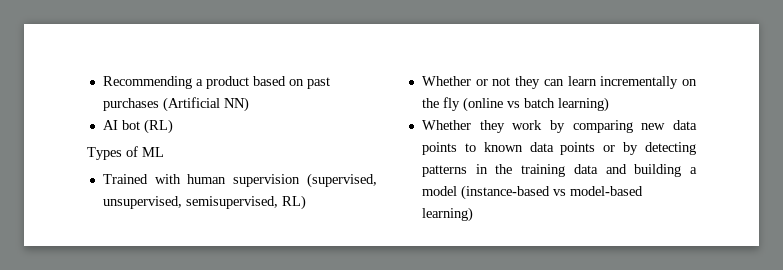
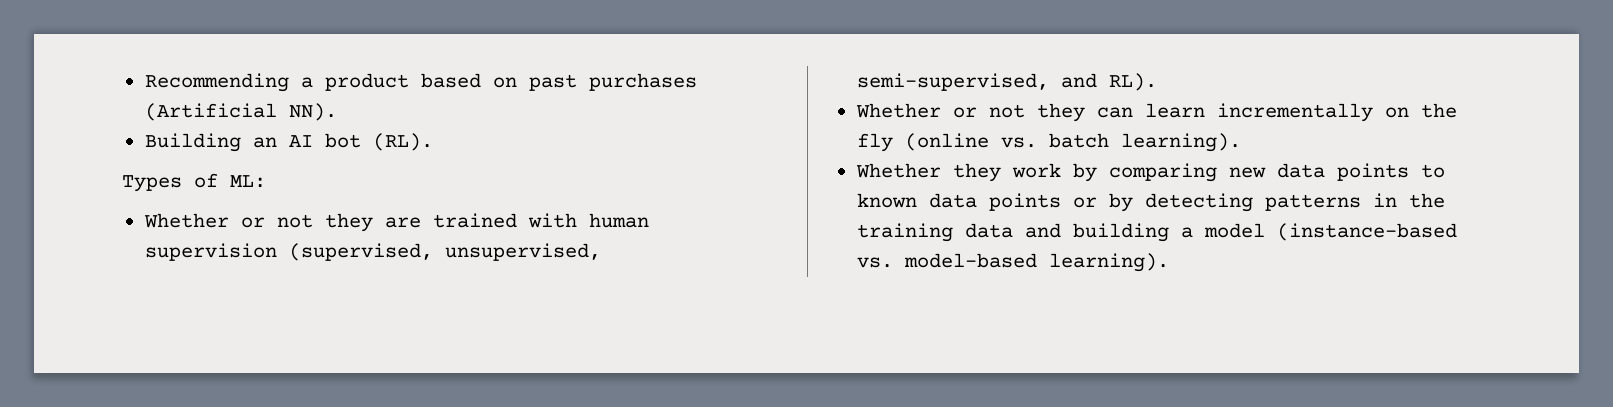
[223,97,249,112] NN) // -> [288,103,337,121] [144,133,277,152] NN). // Building an
[143,119,173,134] (RL) -> [372,133,433,151] (RL).
[142,147,164,157] [102,174,148,184] ML // Trained -> [230,175,266,188] [143,213,517,232] ML: // Whether or not they are trained
[185,195,306,210] semisupervised, RL) -> [856,73,1157,91] semi-supervised, and RL).
[506,97,609,112] vs batch learning) -> [1000,133,1241,152] vs. batch learning).
[552,186,643,196] [421,207,473,222] vs model-based learning) -> [856,253,1169,272] vs. model-based learning).

